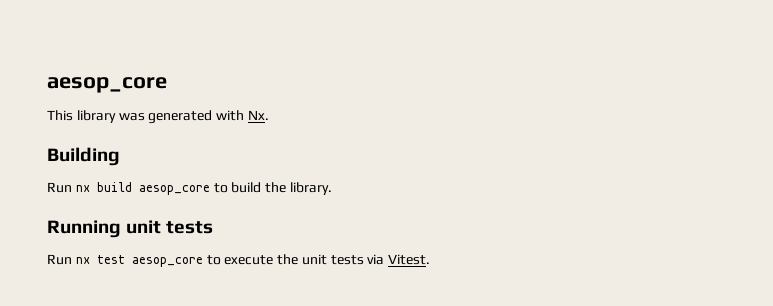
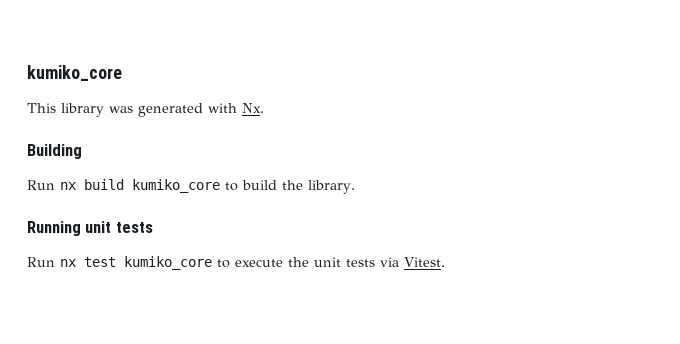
[47,77,167,93] aesop_core -> [27,65,122,81] kumiko_core
[138,185,210,195] aesop_core -> [132,179,220,193] kumiko_core
[131,257,203,267] aesop_core -> [124,256,212,270] kumiko_core

